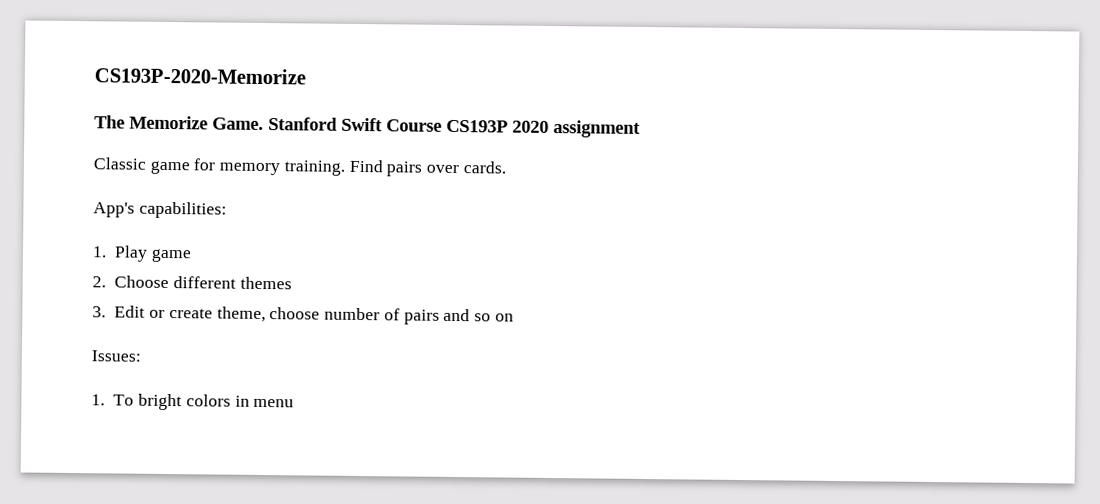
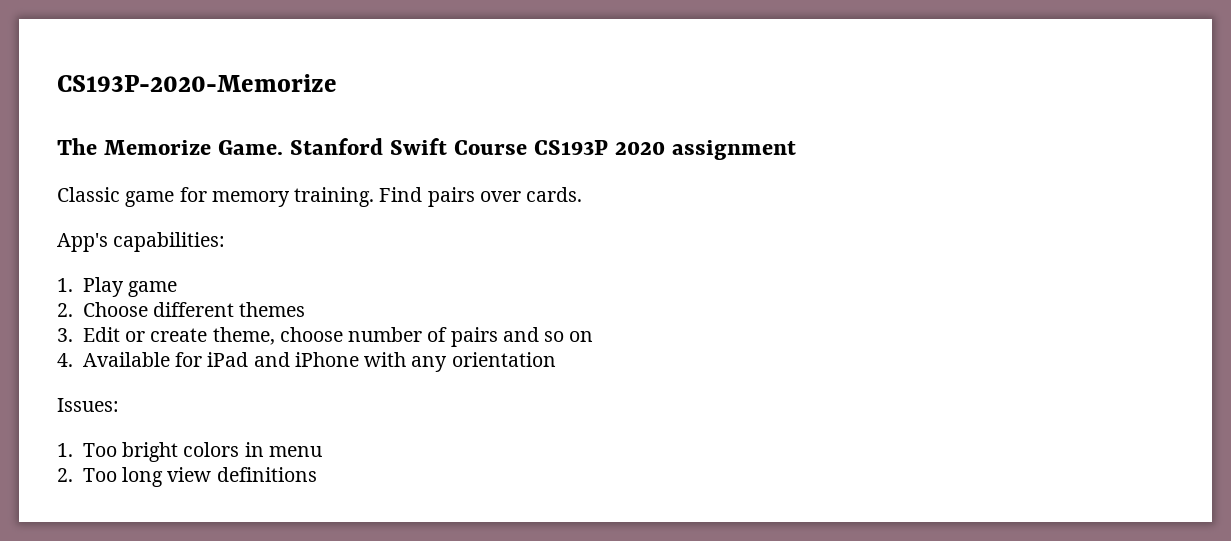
(514, 317) none -> [57,352,556,372] // 4. Available for iPad and iPhone with any orientation
[113,394,135,406] To -> [82,443,117,457] Too
(295, 403) none -> [57,467,317,487] // 2. Too long view definitions

